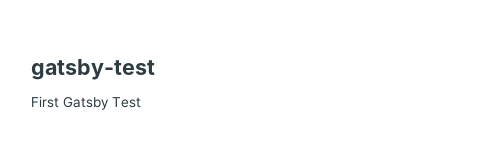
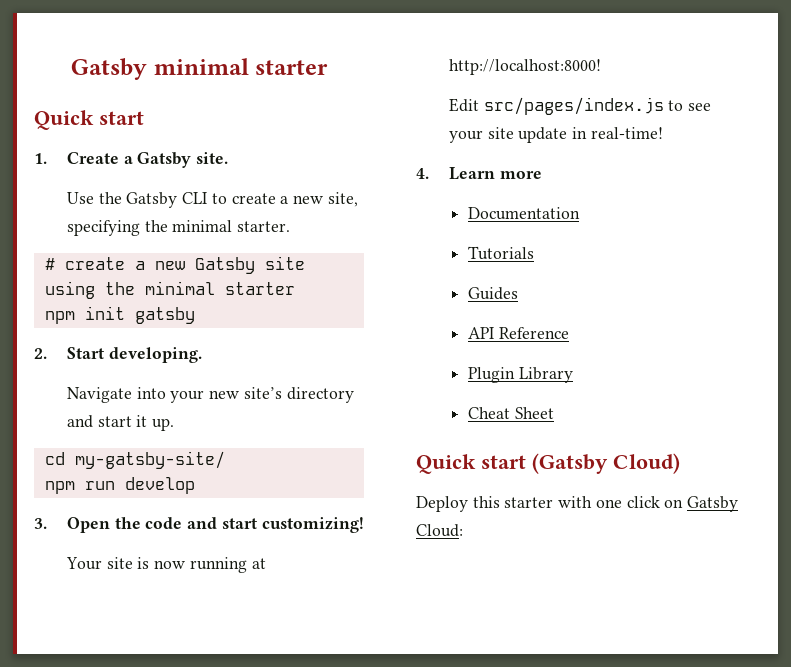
[31,59,155,80] [31,96,141,110] gatsby-test // First Gatsby Test -> [70,58,329,80] [34,110,144,130] [34,152,229,168] [66,192,358,208] [66,220,291,236] [44,256,305,274] [44,281,295,299] [44,306,195,324] [34,347,202,363] [66,387,354,403] [66,415,175,431] [44,451,225,469] [44,477,195,494] [34,517,364,533] [65,557,266,573] [448,59,601,75] [448,97,712,115] [448,127,663,143] [416,167,542,180] [468,207,581,220] [468,246,535,260] [468,287,519,300] [468,327,569,339] [468,367,573,383] [468,407,554,419] [416,453,680,474] [416,496,739,512] [416,524,463,537] Gatsby minimal starter // Quick start // 1. Create a Gatsby site. // Use the Gatsby CLI to create a new site, specifying the minimal starter. // # create a new Gatsby site using the minimal starter // npm init gatsby // 2. Start developing. // Navigate into your new site’s directory and start it up. // cd my-gatsby-site/ // npm run develop // 3. Open the code and start customizing! // Your site is now running at http://localhost:8000! // Edit src/pages/index.js to see your site update in real-time! // 4. Learn more // Documentation // Tutorials // Guides // API Reference // Plugin Library // Cheat Sheet // Quick start (Gatsby Cloud) // Deploy this starter with one click on Gatsby Cloud:

